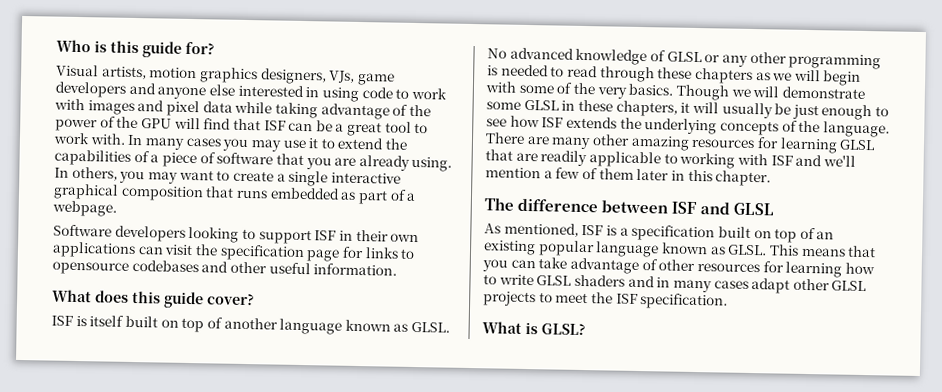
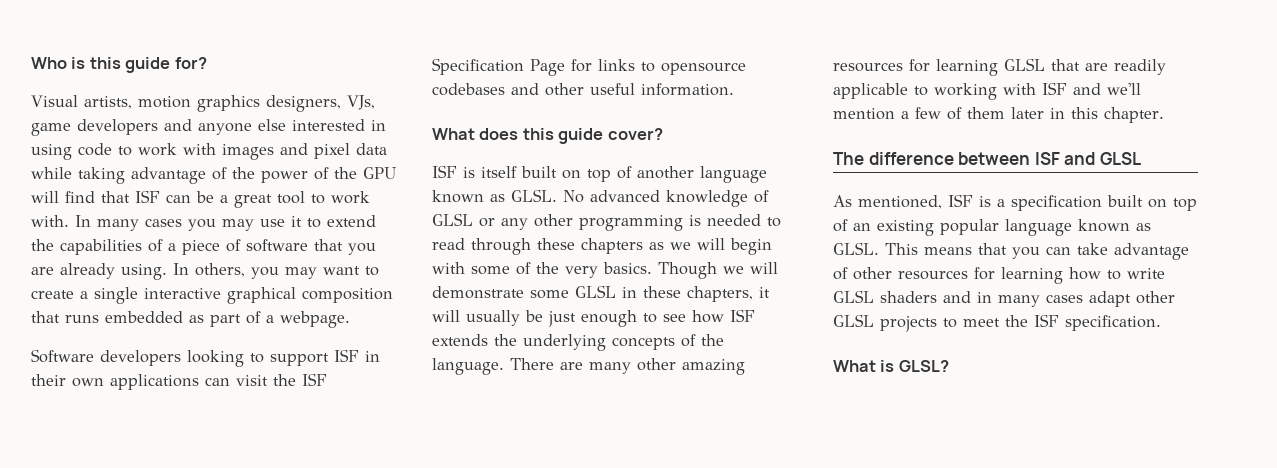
[219,244,341,262] specification page -> [302,373,327,386] [432,58,565,76] ISF Specification Page

